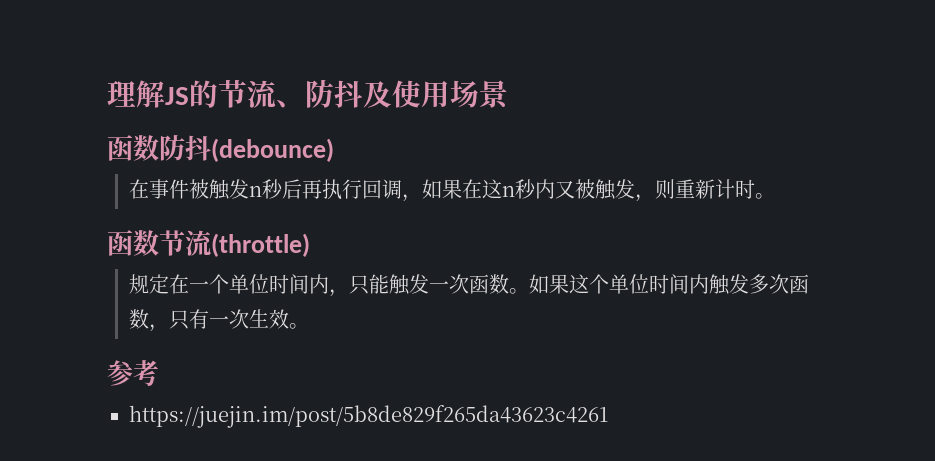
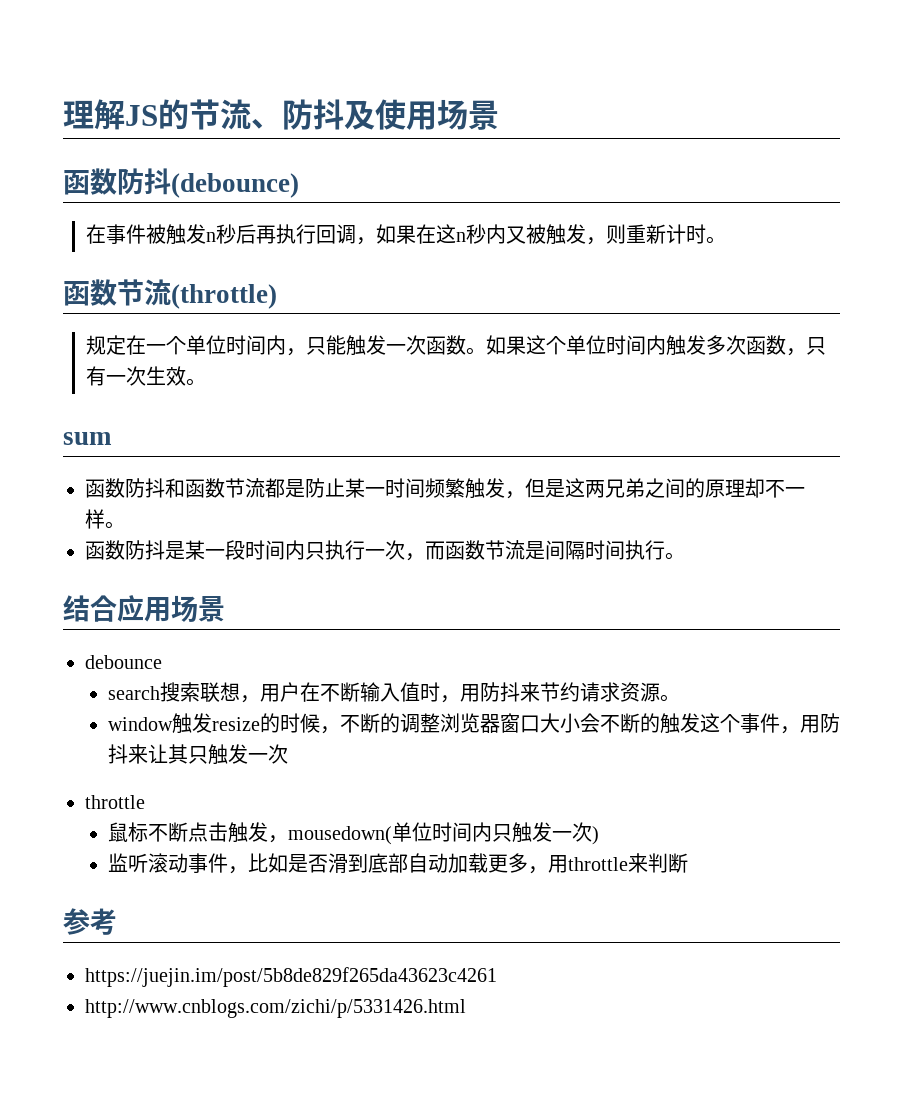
(310, 326) none -> [63,432,112,445] [85,478,805,499] [85,509,125,529] [85,540,685,561] [63,595,225,622] [85,655,162,669] [107,682,680,703] [107,713,840,734] [107,744,288,765] [85,795,145,809] [107,822,599,845] [107,853,688,874] // sum // 函数防抖和函数节流都是防止某一时间频繁触发，但是这两兄弟之间的原理却不一样。 // 函数防抖是某一段时间内只执行一次，而函数节流是间隔时间执行。 // 结合应用场景 // debounce // search搜索联想，用户在不断输入值时，用防抖来节约请求资源。 // window触发resize的时候，不断的调整浏览器窗口大小会不断的触发这个事件，用防抖来让其只触发一次 // throttle // 鼠标不断点击触发，mousedown(单位时间内只触发一次) // 监听滚动事件，比如是否滑到底部自动加载更多，用throttle来判断
(608, 416) none -> [85,999,466,1018] // http://www.cnblogs.com/zichi/p/5331426.html

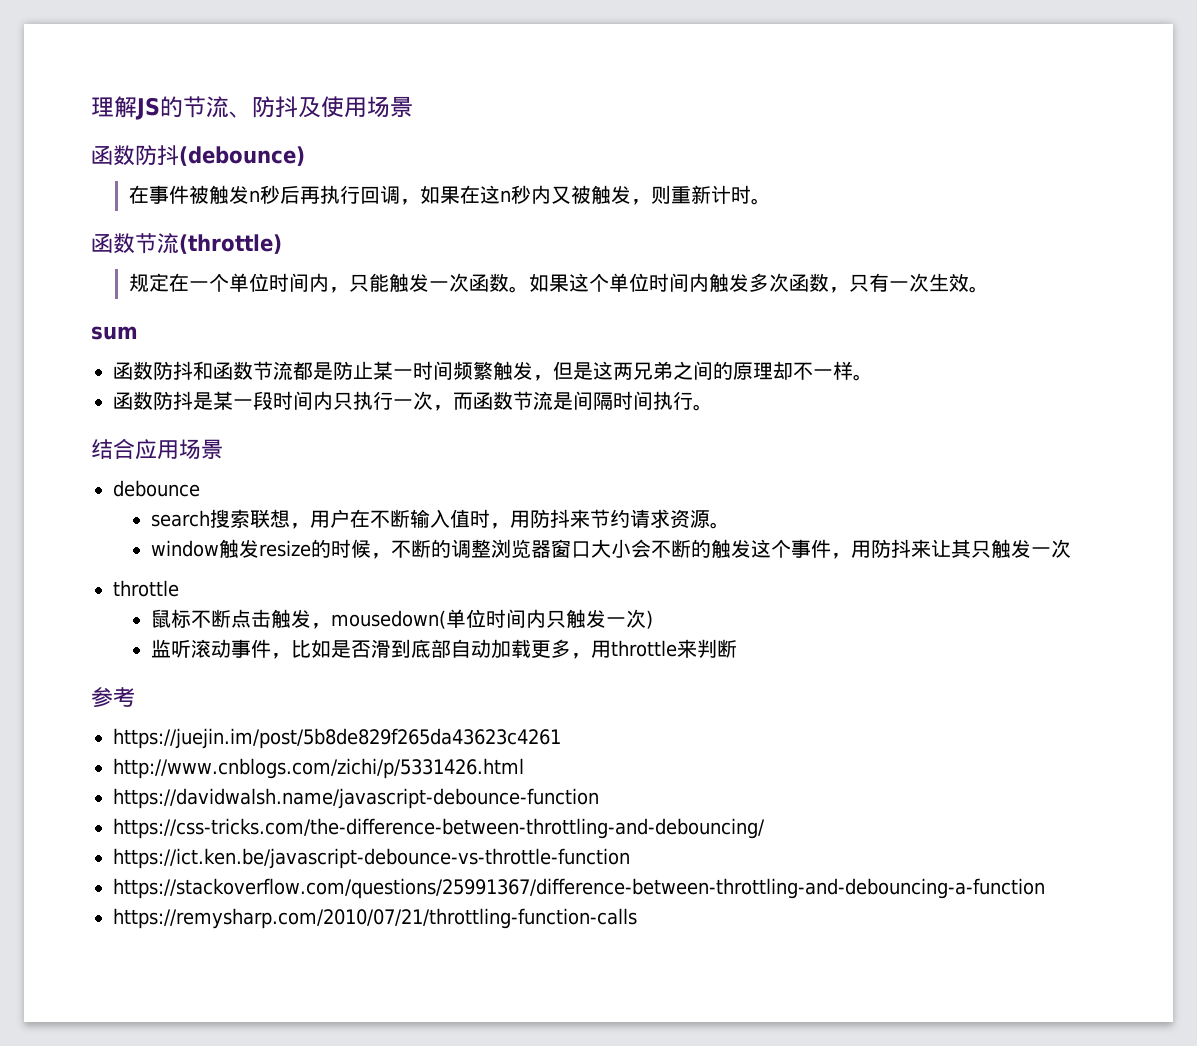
(466, 1008) none -> [113,788,599,809] [113,818,765,839] [113,848,630,869] [113,878,1045,899] [113,908,637,929] // https://davidwalsh.name/javascript-debounce-function // https://css-tricks.com/the-difference-between-throttling-and-debouncing/ // https://ict.ken.be/javascript-debounce-vs-throttle-function // https://stackoverflow.com/questions/25991367/difference-between-throttling-and-debouncing-a-function // https://remysharp.com/2010/07/21/throttling-function-calls

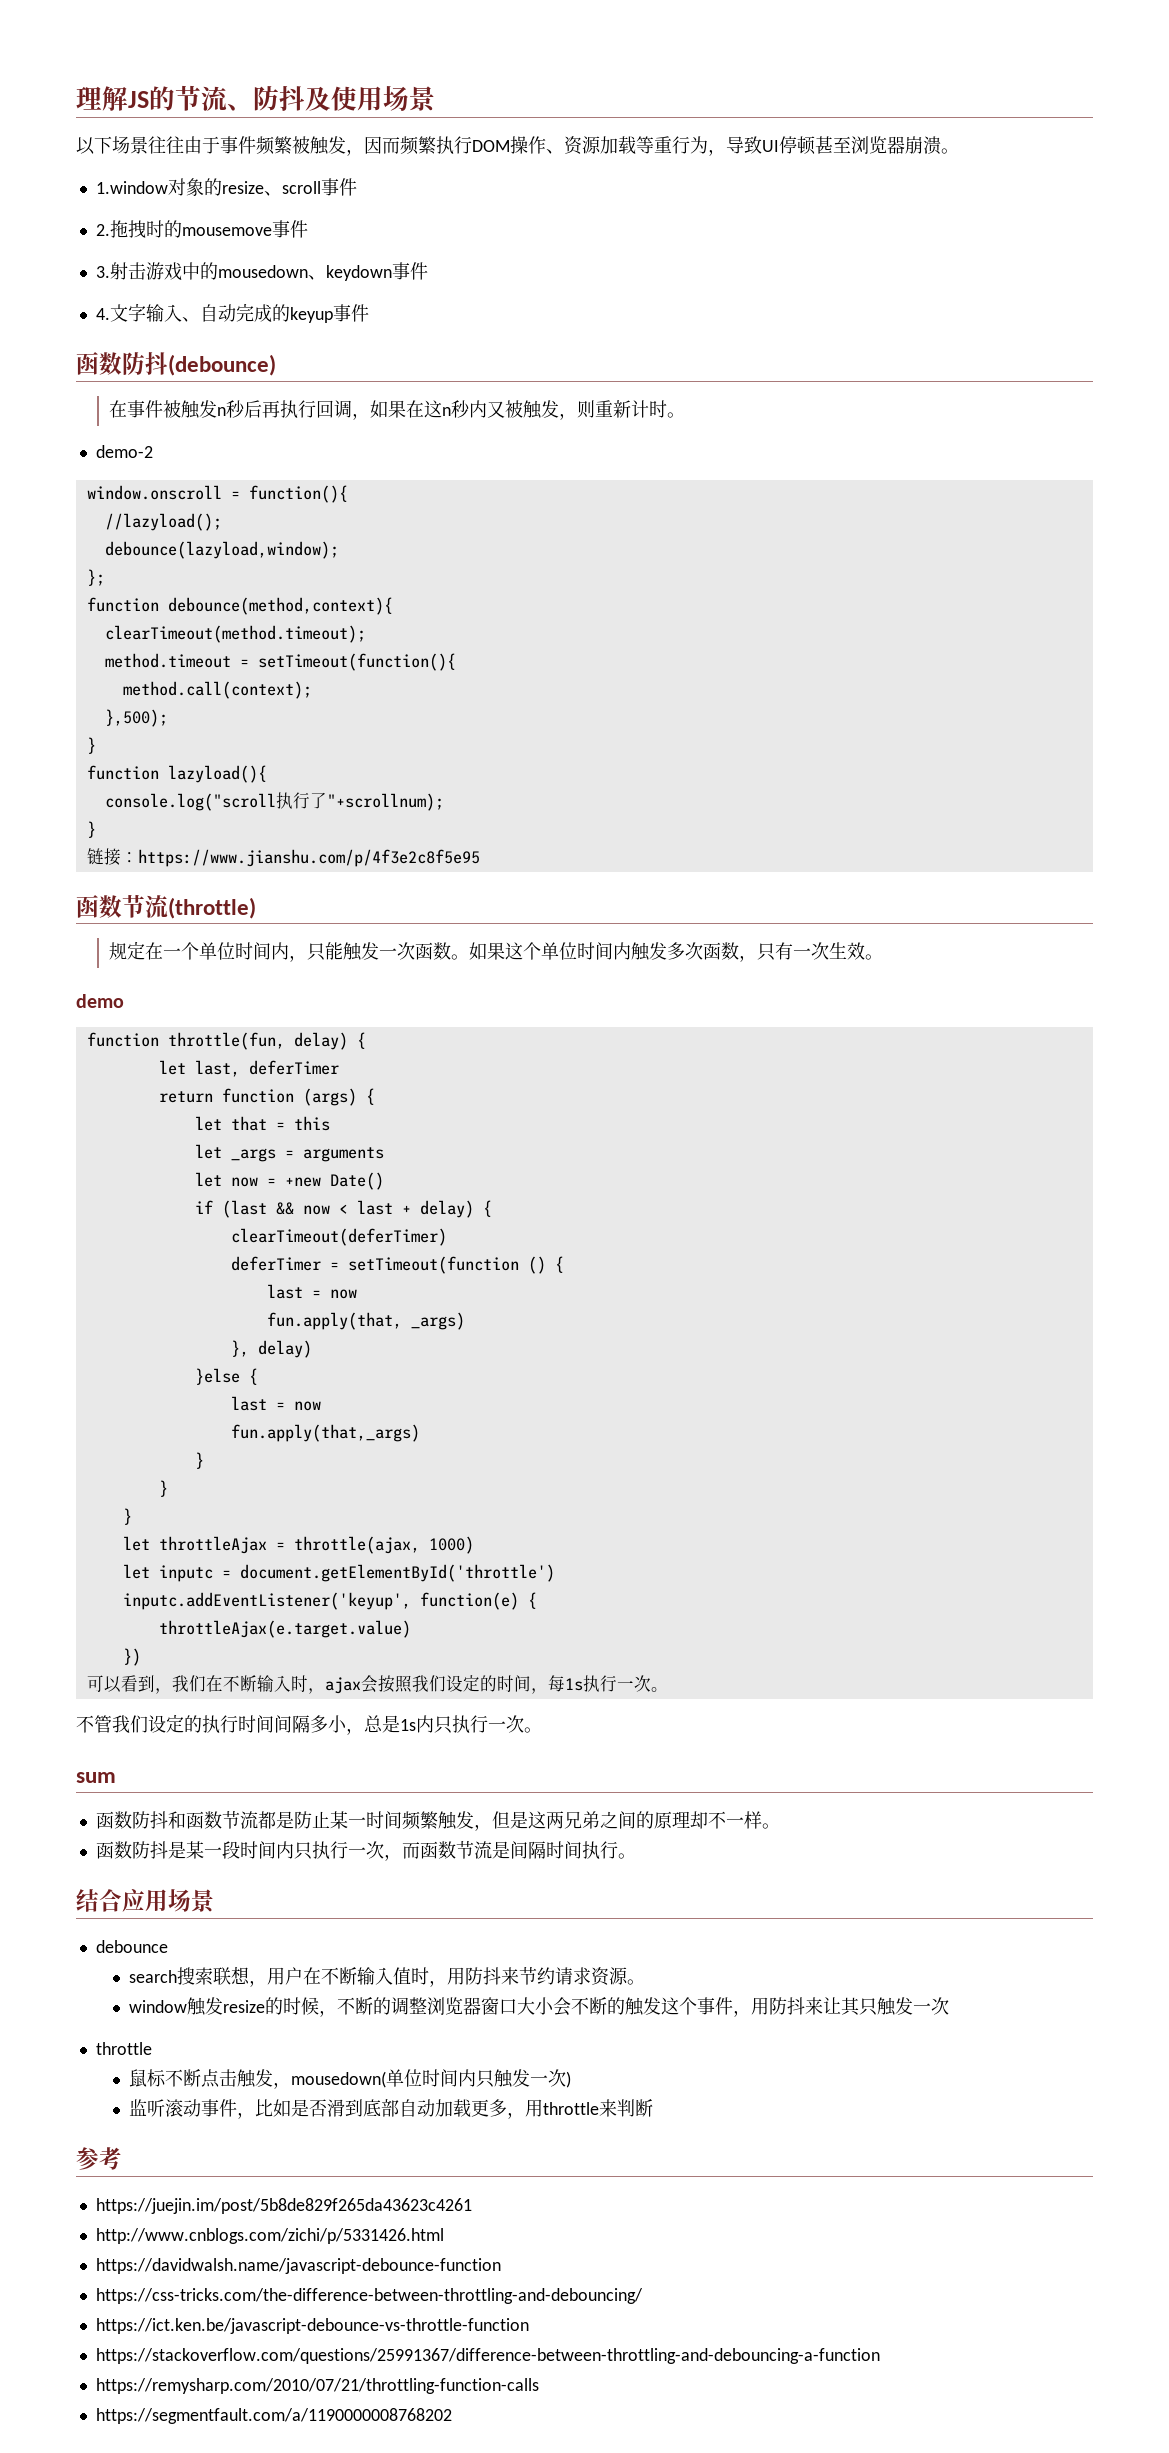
(413, 107) none -> [76,136,959,156] [95,178,357,196] [95,220,308,238] [95,262,428,281] [95,303,369,323] // 以下场景往往由于事件频繁被触发，因而频繁执行DOM操作、资源加载等重行为，导致UI停顿甚至浏览器崩溃。 // 1.window对象的resize、scroll事件 // 2.拖拽时的mousemove事件 // 3.射击游戏中的mousedown、keydown事件 // 4.文字输入、自动完成的keyup事件
(771, 201) none -> [95,445,153,458] [86,485,348,503] [104,513,222,531] [104,541,339,559] [86,569,105,586] [86,597,393,615] [104,625,366,643] [104,653,456,671] [122,681,312,699] [104,709,168,727] [86,737,96,754] [86,765,267,783] [104,792,444,811] [86,821,96,838] [86,848,480,867] // demo-2 // window.onscroll = function(){ // //lazyload(); // debounce(lazyload,window); // }; // function debounce(method,context){ // clearTimeout(method.timeout); // method.timeout = setTimeout(function(){ // method.call(context); // },500); // } // function lazyload(){ // console.log("scroll执行了"+scrollnum); // } // 链接：https://www.jianshu.com/p/4f3e2c8f5e95
(989, 289) none -> [76,994,124,1008] [86,1032,366,1050] [158,1060,339,1077] [158,1088,375,1106] [194,1116,330,1131] [194,1144,384,1162] [194,1172,384,1190] [194,1200,492,1218] [230,1228,447,1246] [230,1256,564,1274] [266,1284,357,1299] [266,1312,465,1330] [230,1340,312,1358] [194,1368,258,1385] [230,1396,321,1411] [230,1424,420,1442] [194,1452,204,1469] [158,1480,168,1497] [122,1508,132,1525] [122,1536,474,1554] [122,1564,555,1582] [122,1592,537,1610] [158,1620,411,1638] [122,1648,141,1666] [86,1675,668,1694] [76,1714,542,1735] // demo // function throttle(fun, delay) { // let last, deferTimer // return function (args) { // let that = this // let _args = arguments // let now = +new Date() // if (last && now < last + delay) { // clearTimeout(deferTimer) // deferTimer = setTimeout(function () { // last = now // fun.apply(that, _args) // }, delay) // }else { // last = now // fun.apply(that,_args) // } // } // } // let throttleAjax = throttle(ajax, 1000) // let inputc = document.getElementById('throttle') // inputc.addEventListener('keyup', function(e) { // throttleAjax(e.target.value) // }) // 可以看到，我们在不断输入时，ajax会按照我们设定的时间，每1s执行一次。 // 不管我们设定的执行时间间隔多小，总是1s内只执行一次。
(637, 918) none -> [95,2408,452,2424] // https://segmentfault.com/a/1190000008768202

